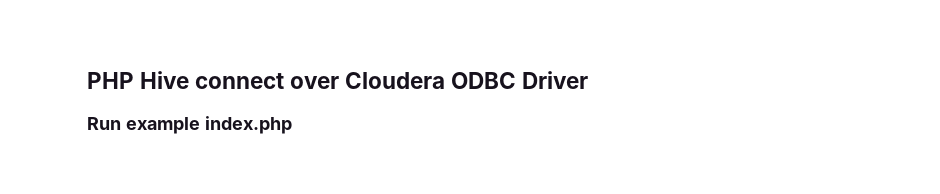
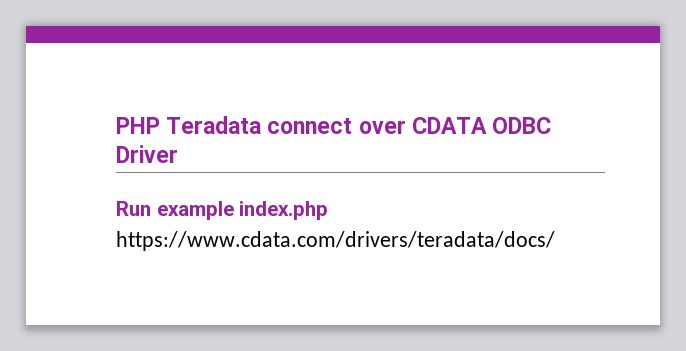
[140,71,190,89] Hive -> [166,116,262,134] Teradata
[345,72,446,89] Cloudera -> [411,117,487,134] CDATA
(292, 125) none -> [116,231,555,251] // https://www.cdata.com/drivers/teradata/docs/

